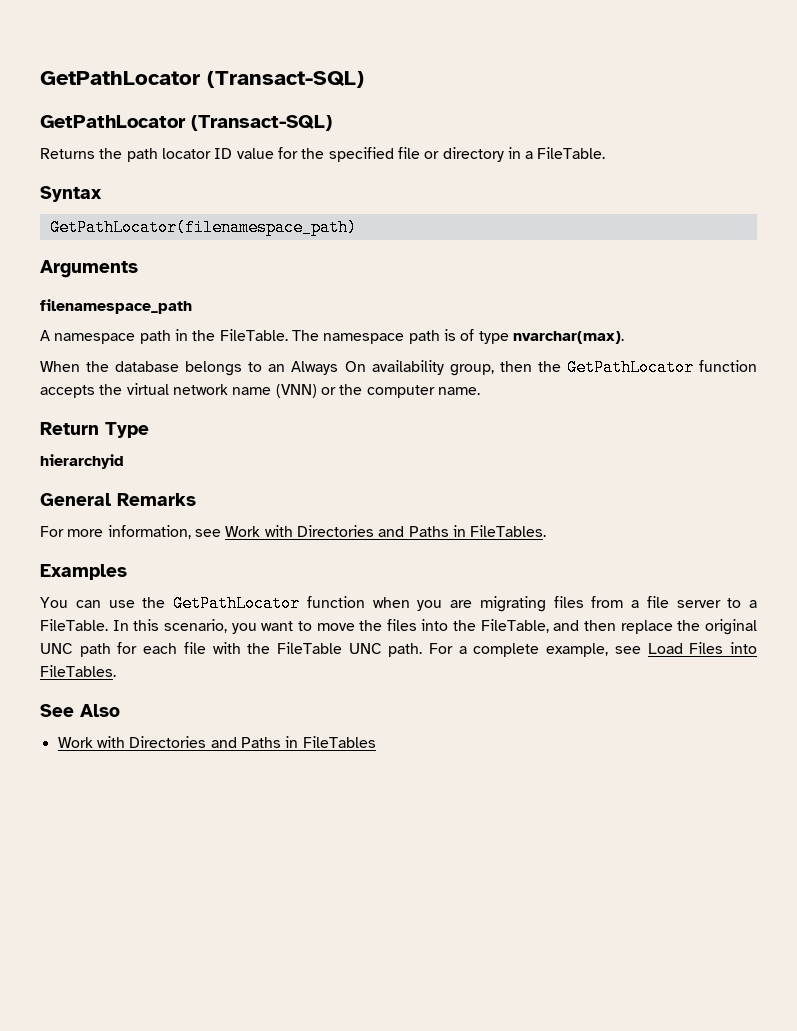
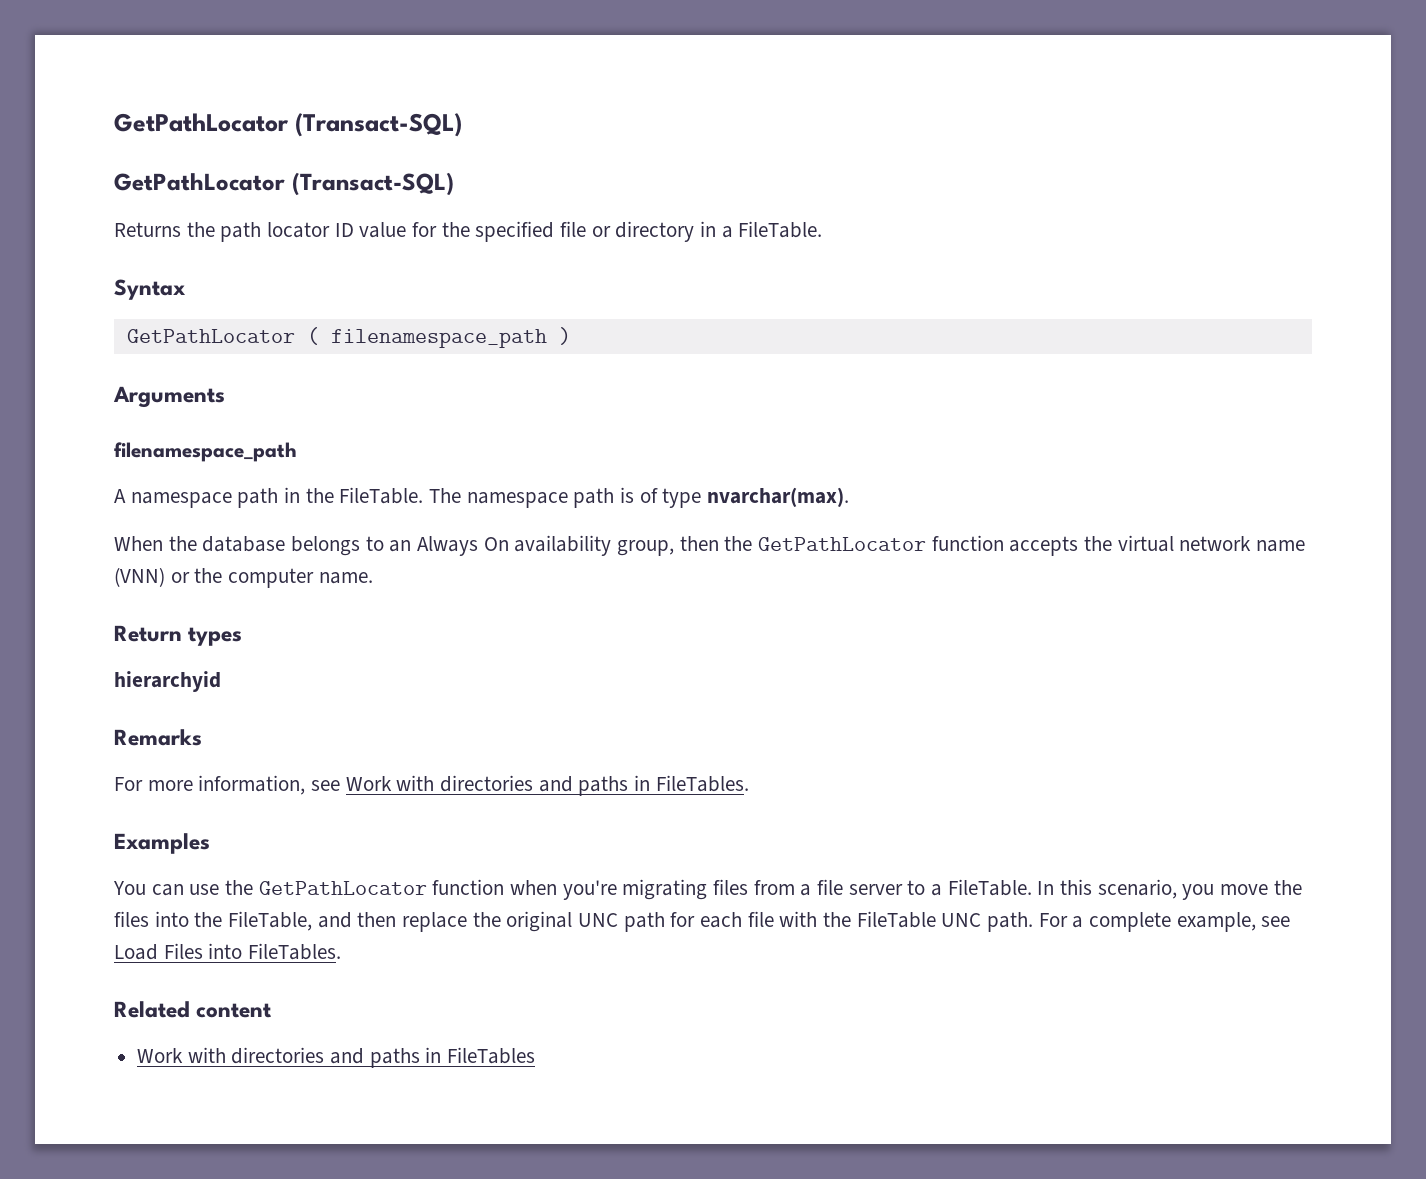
[49,219,357,236] GetPathLocator(filenamespace_path) -> [126,327,571,348] GetPathLocator ( filenamespace_path )
[105,422,149,438] Type -> [188,627,243,646] types
[40,493,111,506] General -> (221, 681) none
[296,525,449,537] Directories and Paths -> [440,775,629,796] directories and paths
[417,600,472,611] you are -> [562,880,617,900] you're
[261,621,312,631] want to -> (1215, 892) none
[40,704,120,717] [57,736,281,748] See Also // Work with Directories and Paths -> [114,1001,272,1018] [137,1047,420,1068] Related content // Work with directories and paths

